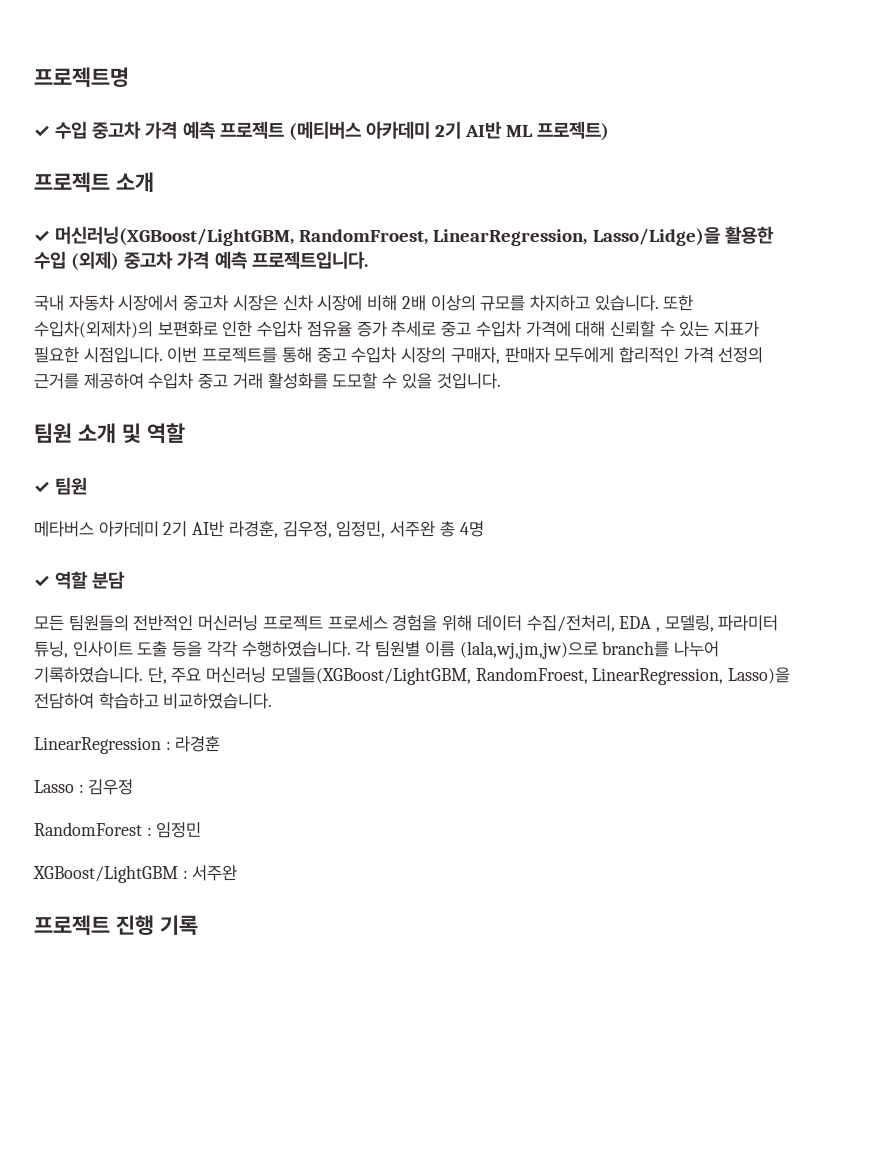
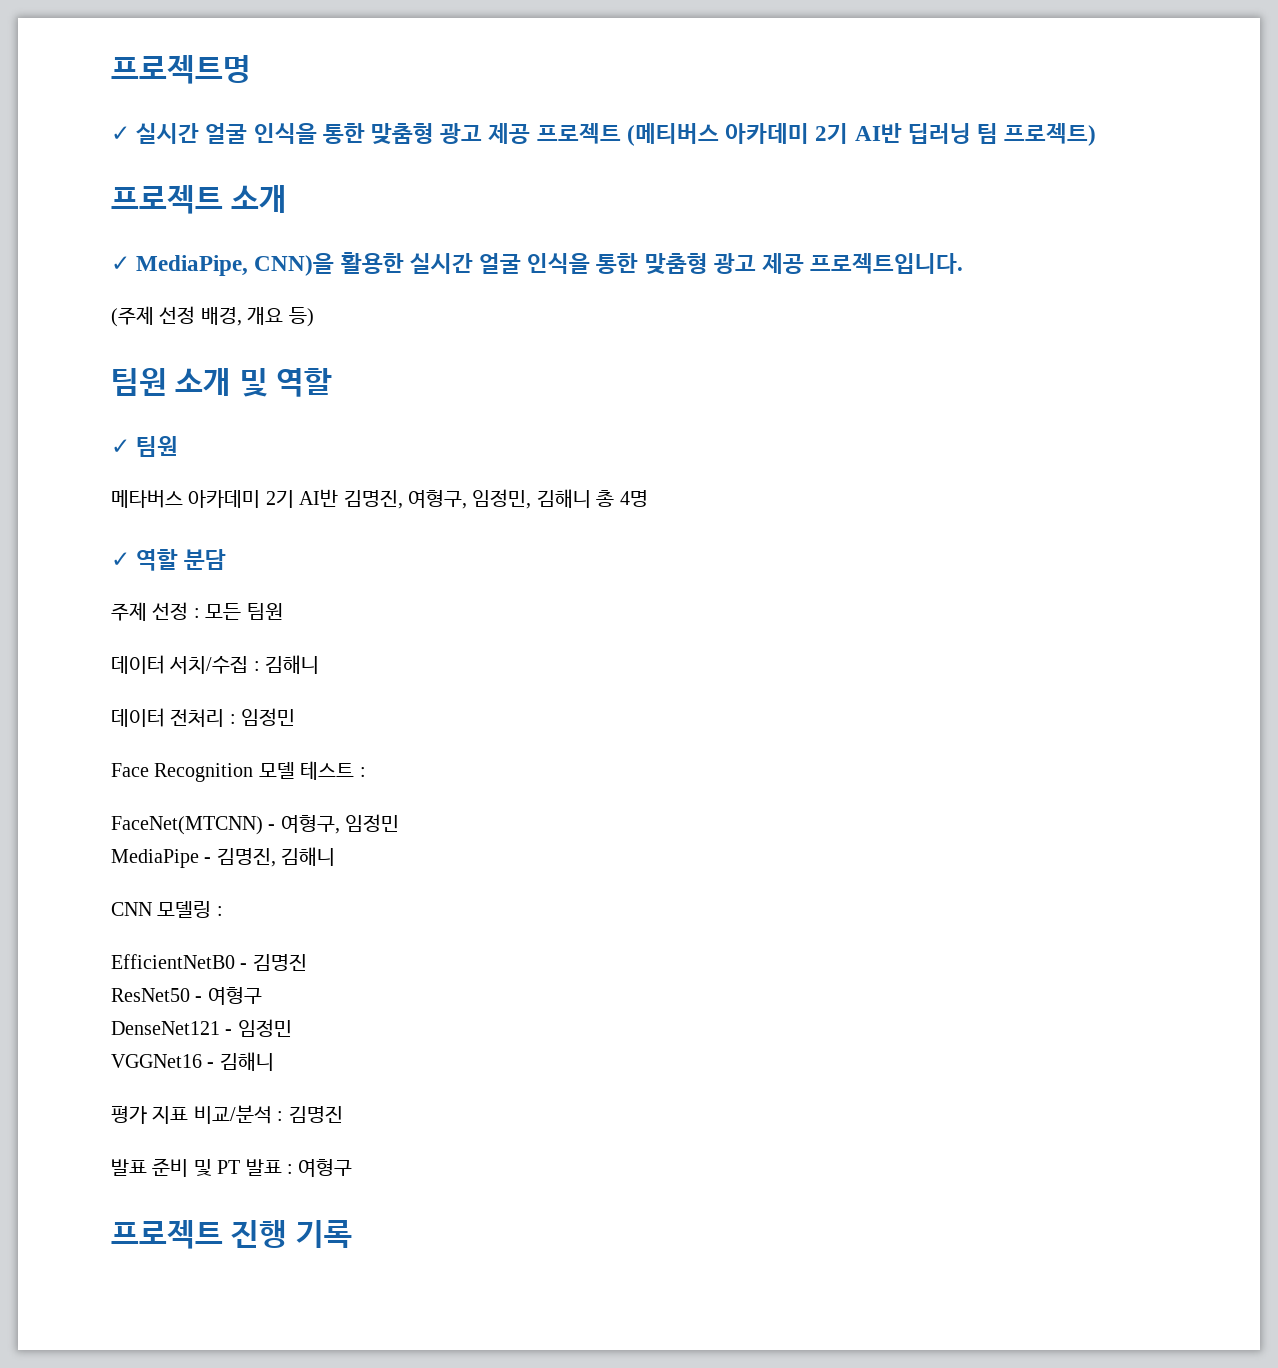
[55,121,215,139] 수입 중고차 가격 예측 -> [136,123,531,145] 실시간 얼굴 인식을 통한 맞춤형 광고 제공
[506,125,534,137] ML -> [907,123,998,144] 딥러닝 팀
[55,226,774,246] [34,251,368,271] [34,295,694,311] [34,321,760,338] [34,347,764,364] [34,373,501,389] 머신러닝(XGBoost/LightGBM, RandomFroest, LinearRegression, Lasso/Lidge)을 활용한 수입 (외제) 중고차 가격 예측 프로젝트입니다. // 국내 자동차 시장에서 중고차 시장은 신차 시장에 비해 2배 이상의 규모를 차지하고 있습니다. 또한 수입차(외제차)의 보편화로 인한 수입차 점유율 증가 추세로 중고 수입차 가격에 대해 신뢰할 수 있는 지표가 필요한 시점입니다. 이번 프로젝트를 통해 중고 수입차 시장의 구매자, 판매자 모두에게 합리적인 가격 선정의 근거를 제공하여 수입차 중고 거래 활성화를 도모할 수 있을 것입니다. -> [136,252,964,276] [111,306,314,327] MediaPipe, CNN)을 활용한 실시간 얼굴 인식을 통한 맞춤형 광고 제공 프로젝트입니다. // (주제 선정 배경, 개요 등)
[228,521,436,538] 라경훈, 김우정, 임정민, 서주완 -> [343,489,591,509] 김명진, 여형구, 임정민, 김해니
[34,615,779,632] [34,641,719,659] [34,667,791,685] [34,693,273,709] [34,736,221,754] [34,779,134,795] [34,822,202,838] [33,865,238,883] 모든 팀원들의 전반적인 머신러닝 프로젝트 프로세스 경험을 위해 데이터 수집/전처리, EDA , 모델링, 파라미터 튜닝, 인사이트 도출 등을 각각 수행하였습니다. 각 팀원별 이름 (lala,wj,jm,jw)으로 branch를 나누어 기록하였습니다. 단, 주요 머신러닝 모델들(XGBoost/LightGBM, RandomFroest, LinearRegression, Lasso)을 전담하여 학습하고 비교하였습니다. // LinearRegression : 라경훈 // Lasso : 김우정 // RandomForest : 임정민 // XGBoost/LightGBM : 서주완 -> [111,602,283,621] [111,655,320,674] [111,708,296,727] [111,761,366,782] [111,814,400,835] [111,847,336,868] [111,901,223,918] [111,954,307,971] [111,987,262,1005] [111,1019,292,1037] [111,1052,274,1071] [111,1105,343,1124] [111,1158,353,1177] 주제 선정 : 모든 팀원 // 데이터 서치/수집 : 김해니 // 데이터 전처리 : 임정민 // Face Recognition 모델 테스트 : // FaceNet(MTCNN) - 여형구, 임정민 // MediaPipe - 김명진, 김해니 // CNN 모델링 : // EfficientNetB0 - 김명진 // ResNet50 - 여형구 // DenseNet121 - 임정민 // VGGNet16 - 김해니 // 평가 지표 비교/분석 : 김명진 // 발표 준비 및 PT 발표 : 여형구

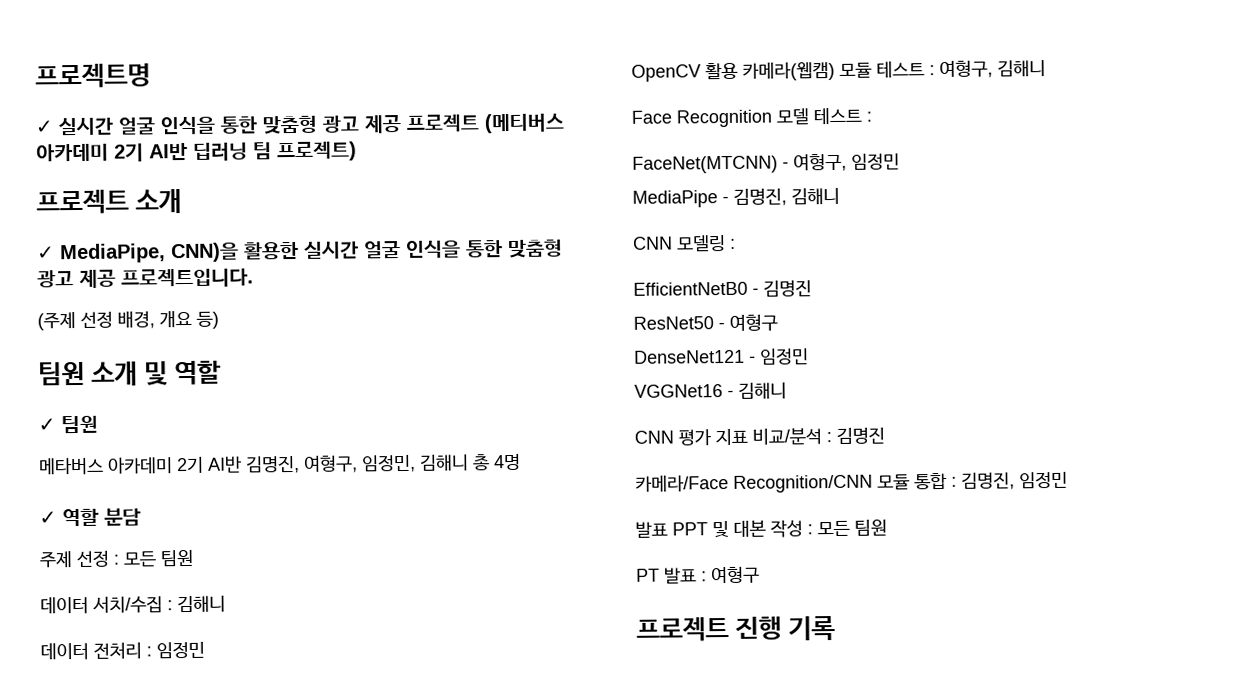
(296, 717) none -> [631,60,1046,82] // OpenCV 활용 카메라(웹캠) 모듈 테스트 : 여형구, 김해니
(274, 1061) none -> [634,430,674,444] CNN
[111,1158,212,1177] 발표 준비 및 -> [635,471,1068,493] [635,519,887,538] 카메라/Face Recognition/CNN 모듈 통합 : 김명진, 임정민 // 발표 PPT 및 대본 작성 : 모든 팀원 //

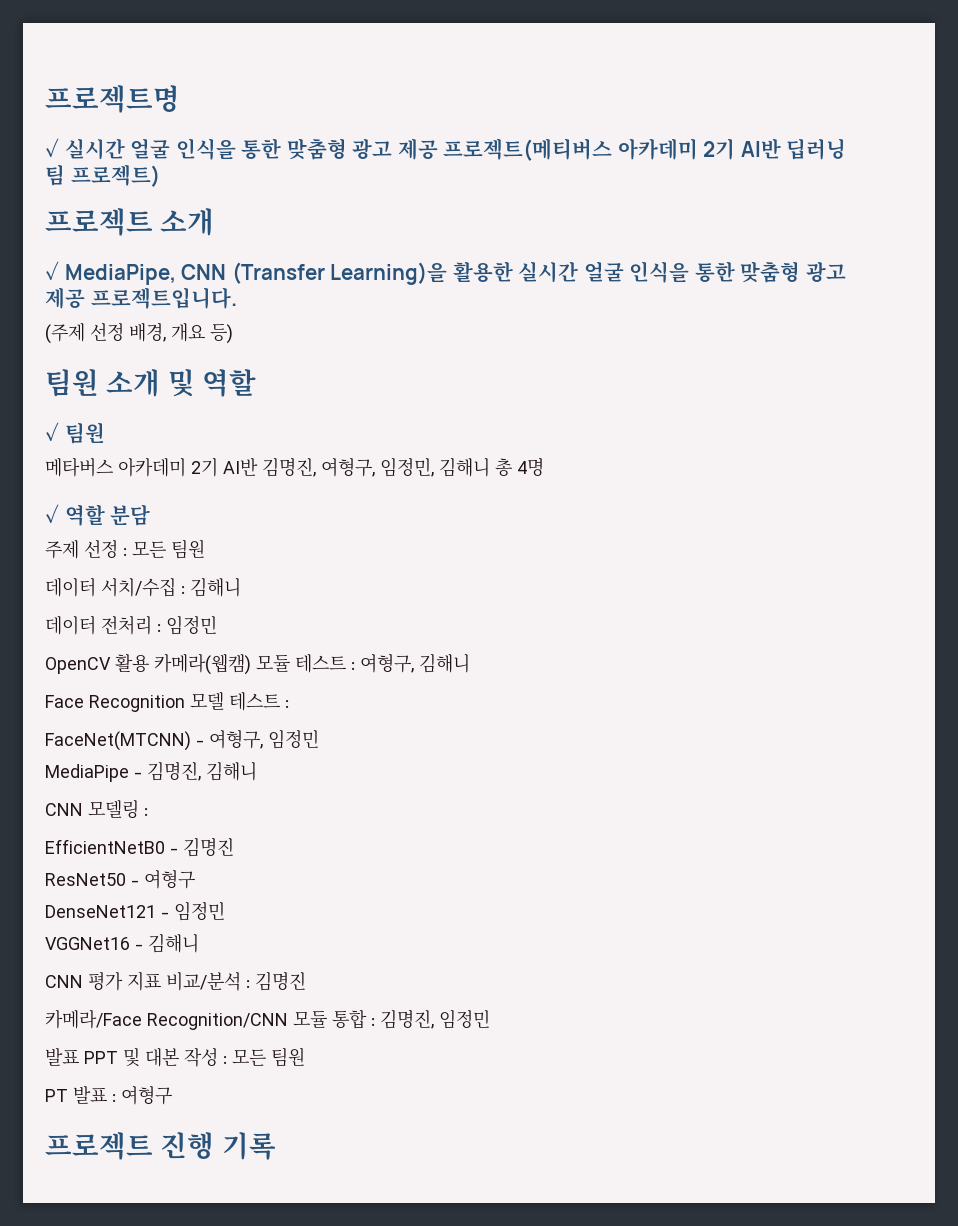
[406,113,565,134] 프로젝트 (메티버스 -> [443,138,613,161] 프로젝트(메티버스
[171,242,239,263] CNN)을 -> [181,262,448,285] CNN (Transfer Learning)을

